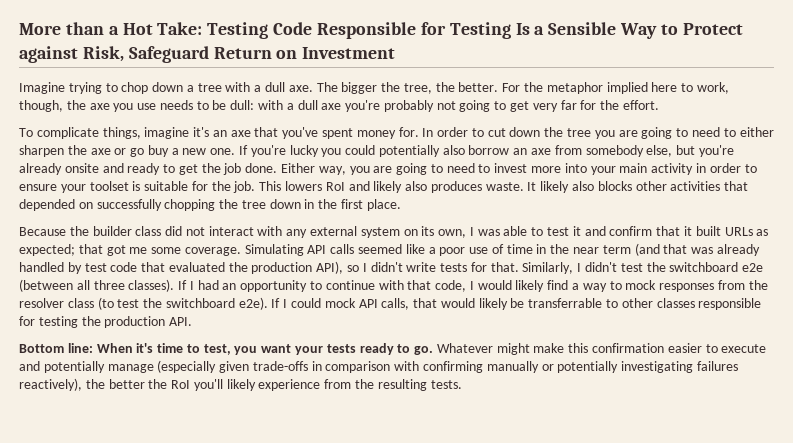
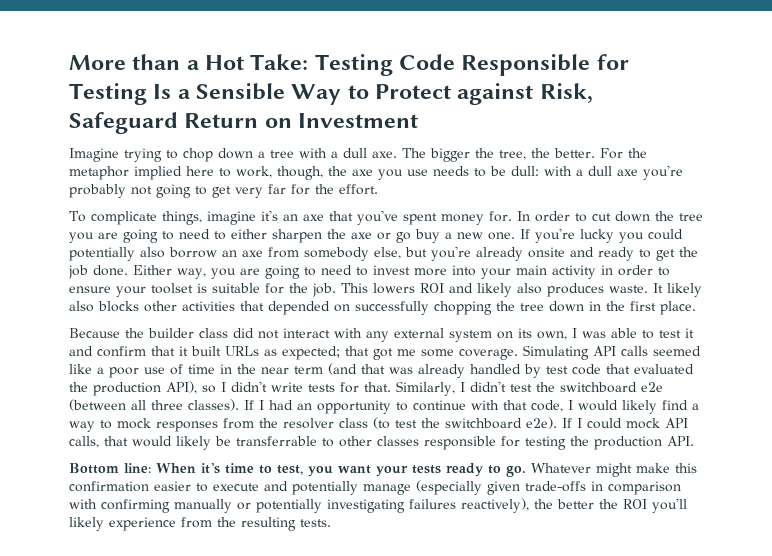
[325,182,345,191] RoI -> [420,283,444,293] ROI
[171,380,191,389] RoI -> [623,499,647,509] ROI

